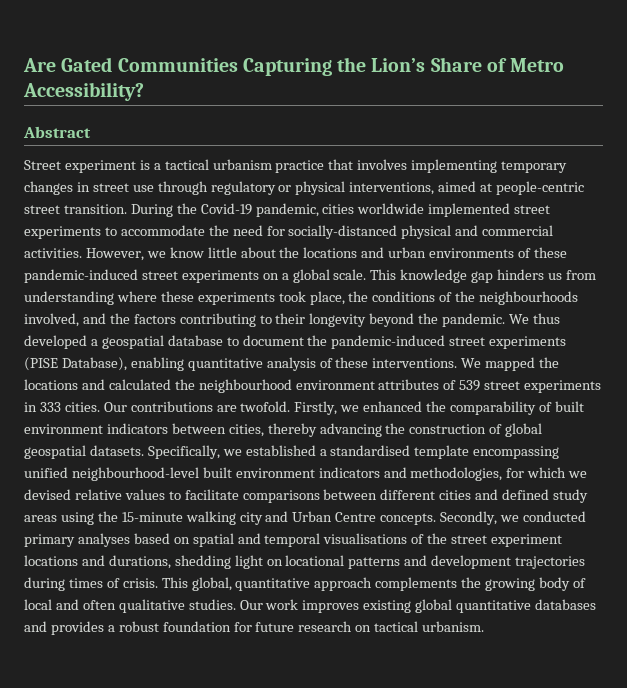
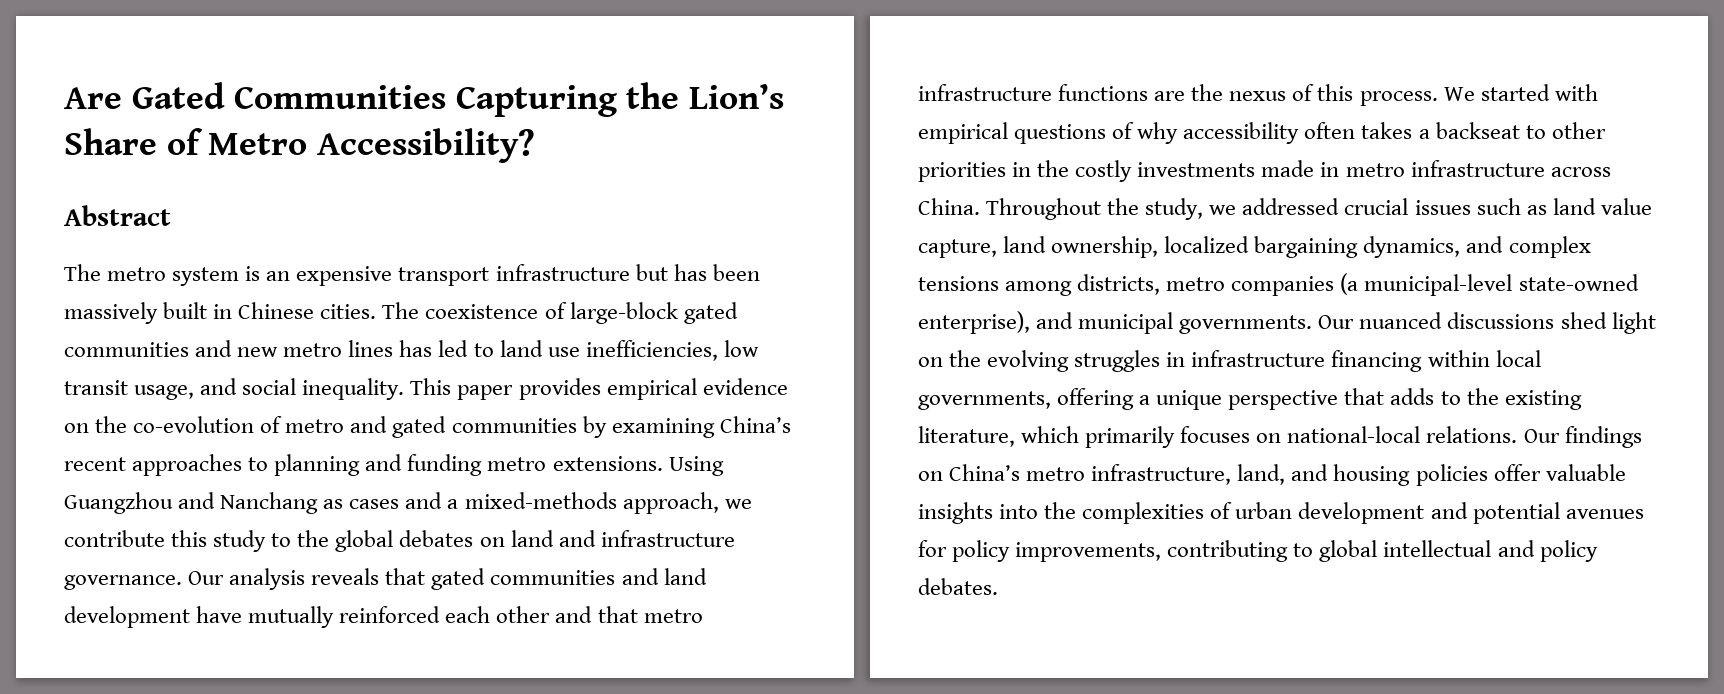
[24,159,568,173] [24,181,585,195] [24,203,551,217] [24,225,554,239] [24,247,567,261] [24,269,596,283] [24,291,579,305] [24,313,560,327] [24,335,567,349] [24,357,560,371] [24,379,602,393] [24,401,584,415] [24,423,543,437] [24,445,560,459] [24,467,588,481] [24,489,589,503] [24,511,586,525] [24,533,563,547] [24,555,586,569] [24,577,586,591] [24,599,597,613] [24,621,485,635] Street experiment is a tactical urbanism practice that involves implementing temporary changes in street use through regulatory or physical interventions, aimed at people-centric street transition. During the Covid-19 pandemic, cities worldwide implemented street experiments to accommodate the need for socially-distanced physical and commercial activities. However, we know little about the locations and urban environments of these pandemic-induced street experiments on a global scale. This knowledge gap hinders us from understanding where these experiments took place, the conditions of the neighbourhoods involved, and the factors contributing to their longevity beyond the pandemic. We thus developed a geospatial database to document the pandemic-induced street experiments (PISE Database), enabling quantitative analysis of these interventions. We mapped the locations and calculated the neighbourhood environment attributes of 539 street experiments in 333 cities. Our contributions are twofold. Firstly, we enhanced the comparability of built environment indicators between cities, thereby advancing the construction of global geospatial datasets. Specifically, we established a standardised template encompassing unified neighbourhood-level built environment indicators and methodologies, for which we devised relative values to facilitate comparisons between different cities and defined study areas using the 15-minute walking city and Urban Centre concepts. Secondly, we conducted primary analyses based on spatial and temporal visualisations of the street experiment locations and durations, shedding light on locational patterns and development trajectories during times of crisis. This global, quantitative approach complements the growing body of local and often qualitative studies. Our work improves existing global quantitative databases and provides a robust foundation for future research on tactical urbanism. -> [64,264,760,286] [64,302,738,324] [64,340,759,361] [64,378,788,400] [64,416,791,438] [64,454,724,476] [64,492,752,514] [64,530,735,552] [64,568,707,590] [64,606,703,628] [918,84,1598,106] [918,122,1606,144] [918,160,1611,182] [918,198,1652,220] [918,236,1591,258] [918,273,1639,296] [918,311,1656,334] [918,350,1541,372] [918,388,1582,410] [918,426,1642,448] [918,464,1626,486] [918,502,1644,524] [918,540,1598,562] [918,578,998,595] The metro system is an expensive transport infrastructure but has been massively built in Chinese cities. The coexistence of large-block gated communities and new metro lines has led to land use inefficiencies, low transit usage, and social inequality. This paper provides empirical evidence on the co-evolution of metro and gated communities by examining China’s recent approaches to planning and funding metro extensions. Using Guangzhou and Nanchang as cases and a mixed-methods approach, we contribute this study to the global debates on land and infrastructure governance. Our analysis reveals that gated communities and land development have mutually reinforced each other and that metro infrastructure functions are the nexus of this process. We started with empirical questions of why accessibility often takes a backseat to other priorities in the costly investments made in metro infrastructure across China. Throughout the study, we addressed crucial issues such as land value capture, land ownership, localized bargaining dynamics, and complex tensions among districts, metro companies (a municipal-level state-owned enterprise), and municipal governments. Our nuanced discussions shed light on the evolving struggles in infrastructure financing within local governments, offering a unique perspective that adds to the existing literature, which primarily focuses on national-local relations. Our findings on China’s metro infrastructure, land, and housing policies offer valuable insights into the complexities of urban development and potential avenues for policy improvements, contributing to global intellectual and policy debates.

